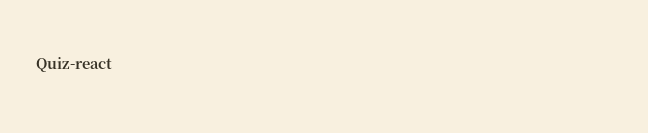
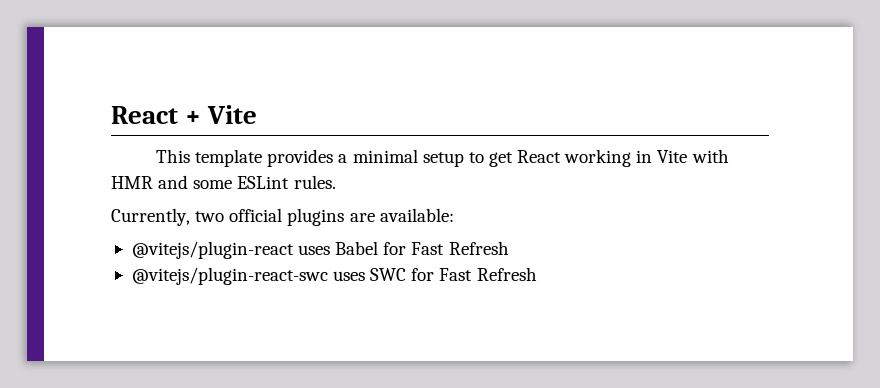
[36,57,112,72] Quiz-react -> [111,105,258,124] [156,149,729,167] [111,175,336,189] [111,208,454,226] [131,241,509,259] [131,267,537,285] React + Vite // This template provides a minimal setup to get React working in Vite with HMR and some ESLint rules. // Currently, two official plugins are available: // @vitejs/plugin-react uses Babel for Fast Refresh // @vitejs/plugin-react-swc uses SWC for Fast Refresh

